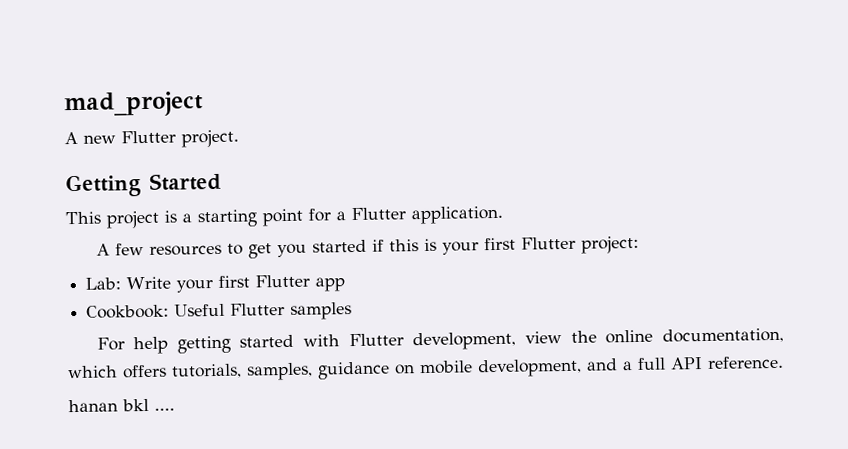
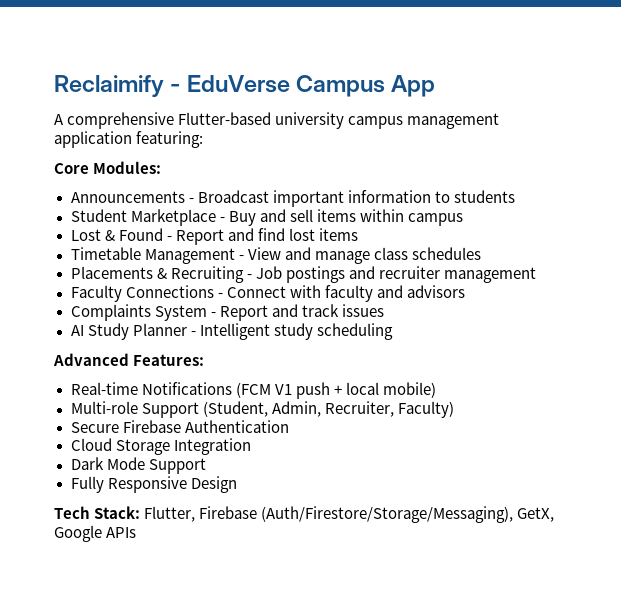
[64,91,203,118] [64,129,239,148] [65,172,222,198] [65,205,503,229] [95,235,639,259] [85,274,346,293] [86,302,353,320] [96,327,784,355] [67,355,784,381] [68,398,175,413] mad_project // A new Flutter project. // Getting Started // This project is a starting point for a Flutter application. // A few resources to get you started if this is your first Flutter project: // Lab: Write your first Flutter app // Cookbook: Useful Flutter samples // For help getting started with Flutter development, view the online documentation, which offers tutorials, samples, guidance on mobile development, and a full API reference. // hanan bkl .... -> [54,75,436,97] [54,112,500,129] [54,131,204,148] [54,161,162,174] [70,190,515,207] [70,209,463,226] [70,228,358,245] [70,247,481,264] [70,266,536,283] [70,285,465,302] [70,304,384,321] [70,323,393,340] [53,353,205,366] [70,382,436,399] [70,401,454,418] [70,420,289,433] [70,438,251,455] [70,457,206,474] [70,476,237,493] [54,506,555,523] [54,525,137,542] Reclaimify - EduVerse Campus App // A comprehensive Flutter-based university campus management application featuring: // Core Modules: // Announcements - Broadcast important information to students // Student Marketplace - Buy and sell items within campus // Lost & Found - Report and find lost items // Timetable Management - View and manage class schedules // Placements & Recruiting - Job postings and recruiter management // Faculty Connections - Connect with faculty and advisors // Complaints System - Report and track issues // AI Study Planner - Intelligent study scheduling // Advanced Features: // Real-time Notifications (FCM V1 push + local mobile) // Multi-role Support (Student, Admin, Recruiter, Faculty) // Secure Firebase Authentication // Cloud Storage Integration // Dark Mode Support // Fully Responsive Design // Tech Stack: Flutter, Firebase (Auth/Firestore/Storage/Messaging), GetX, Google APIs

